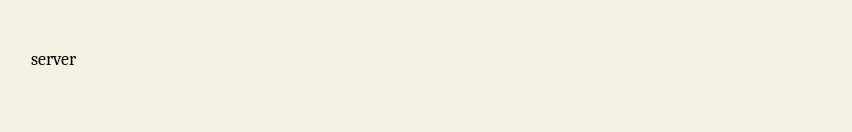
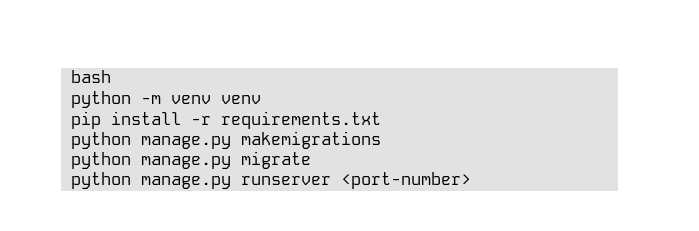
[31,56,77,65] server -> [70,70,111,83] [70,91,261,108] [70,111,381,129] [70,131,381,149] [70,151,311,169] [70,172,471,189] bash // python -m venv venv // pip install -r requirements.txt // python manage.py makemigrations // python manage.py migrate // python manage.py runserver <port-number>

